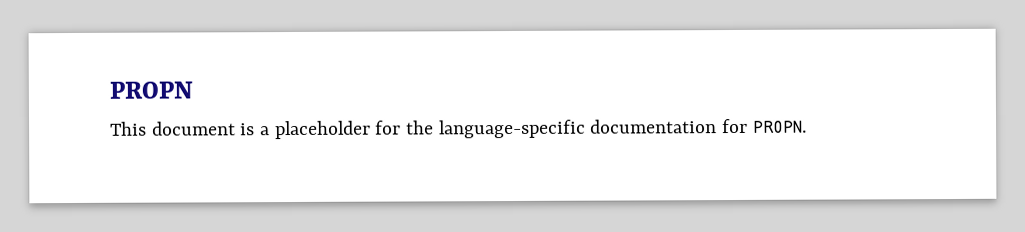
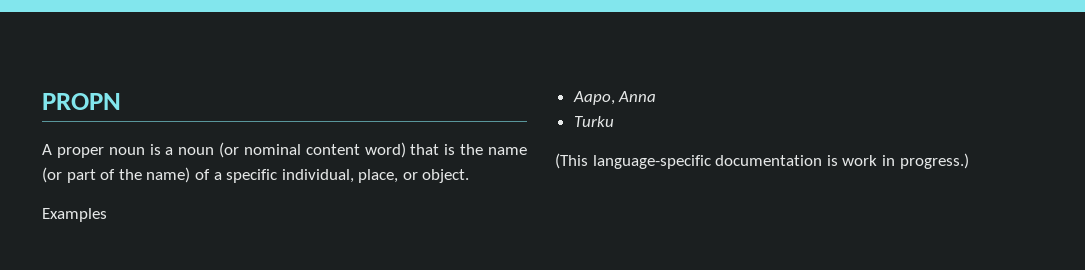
[110,118,807,140] This document is a placeholder for the language-specific documentation for PROPN. -> [42,142,528,158] [42,167,470,183] [42,208,107,222] [572,91,657,105] [573,116,614,127] [555,153,969,169] A proper noun is a noun (or nominal content word) that is the name (or part of the name) of a specific individual, place, or object. // Examples // Aapo, Anna // Turku // (This language-specific documentation is work in progress.)

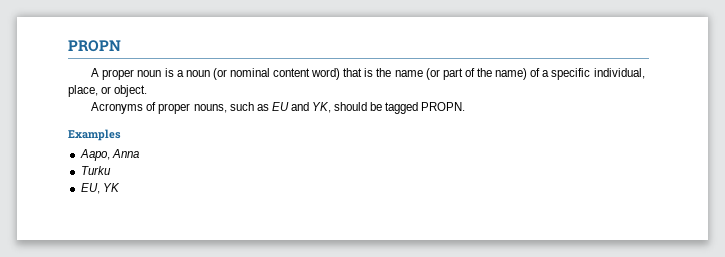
[42,208,107,222] [572,91,657,105] [573,116,614,127] [555,153,969,169] Examples // Aapo, Anna // Turku // (This language-specific documentation is work in progress.) -> [91,102,466,114] [68,129,121,141] [79,149,139,161] [80,166,111,175] [80,183,120,194] Acronyms of proper nouns, such as EU and YK, should be tagged PROPN. // Examples // Aapo, Anna // Turku // EU, YK

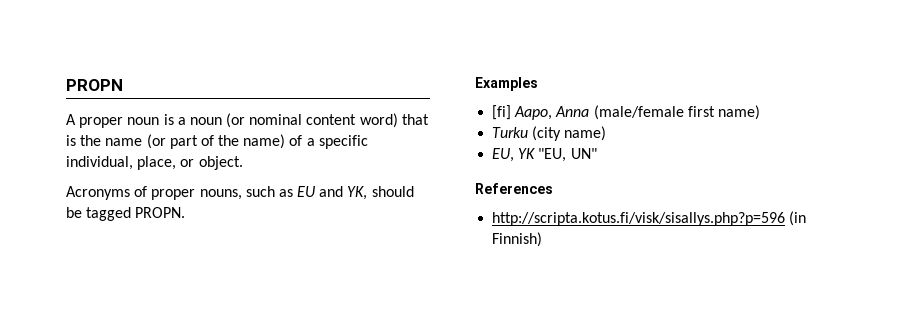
(121, 135) none -> [492,105,512,120] [fi]
(139, 153) none -> [593,105,760,120] (male/female first name)
(111, 170) none -> [532,126,607,141] (city name)
(120, 187) none -> [538,148,597,162] [475,183,553,194] [492,211,807,226] [492,232,543,247] "EU, UN" // References // http://scripta.kotus.fi/visk/sisallys.php?p=596 (in Finnish)

